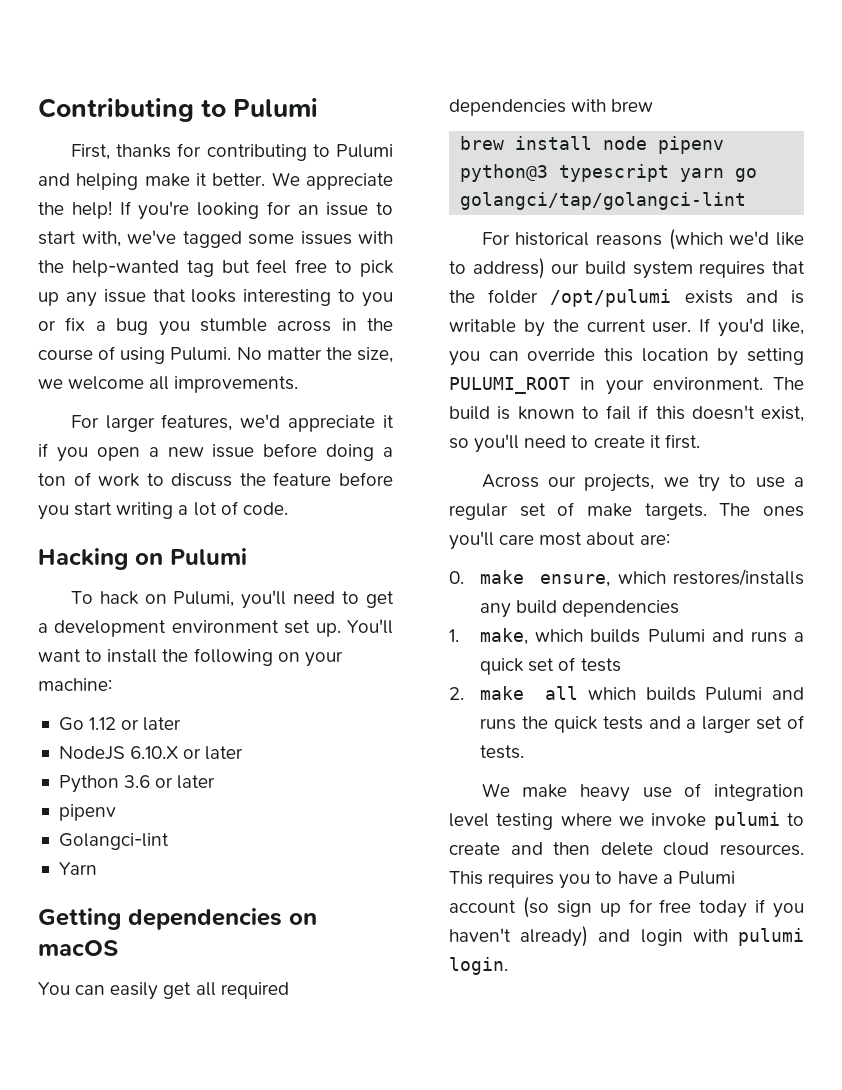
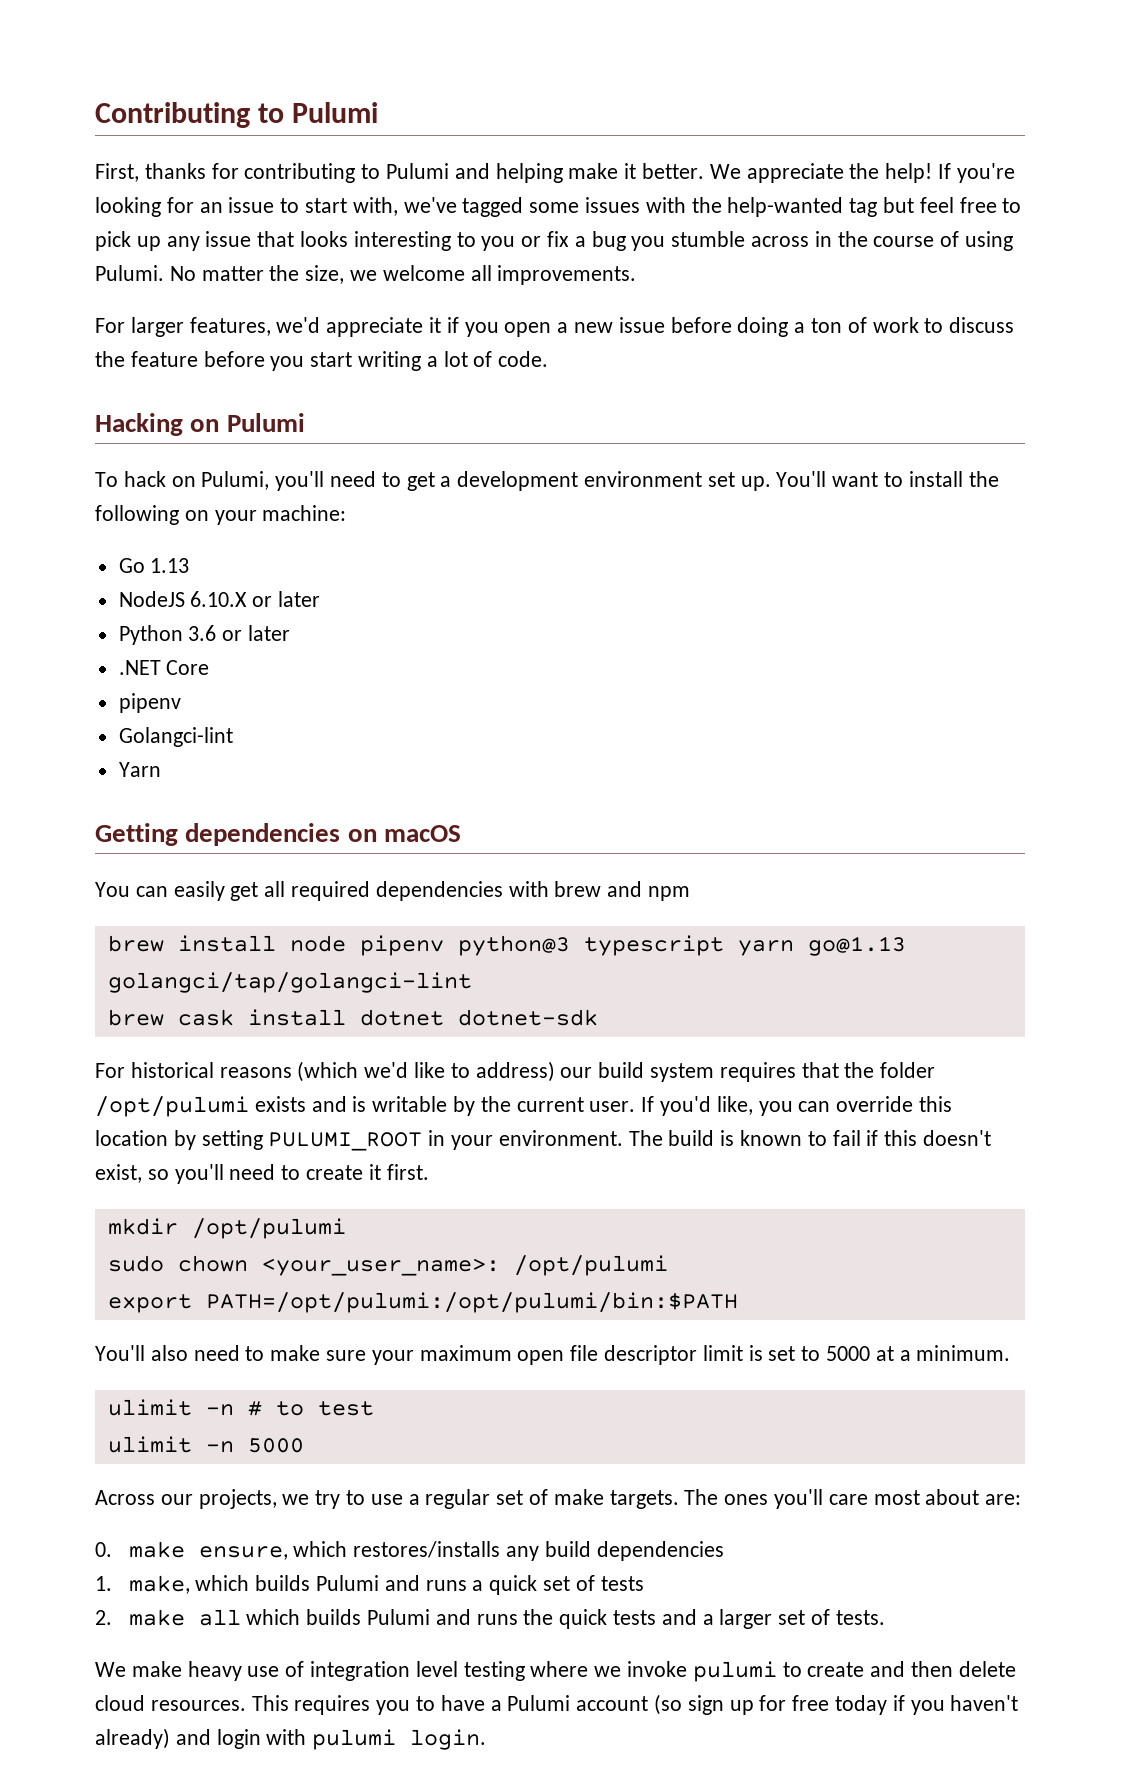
[89,717,182,731] 1.12 or later -> [150,558,190,573] 1.13
(216, 782) none -> [118,660,210,675] // .NET Core
(654, 105) none -> [607,881,691,901] and npm
[735,168,758,182] go -> [807,936,906,956] go@1.13
(747, 201) none -> [107,1009,598,1026] // brew cask install dotnet dotnet-sdk
(700, 441) none -> [107,1218,346,1239] [107,1255,668,1276] [107,1292,738,1313] [95,1345,1011,1365] [107,1399,374,1416] [107,1436,304,1453] // mkdir /opt/pulumi // sudo chown <your_user_name>: /opt/pulumi // export PATH=/opt/pulumi:/opt/pulumi/bin:$PATH // You'll also need to make sure your maximum open file descriptor limit is set to 5000 at a minimum. // ulimit -n # to test // ulimit -n 5000

